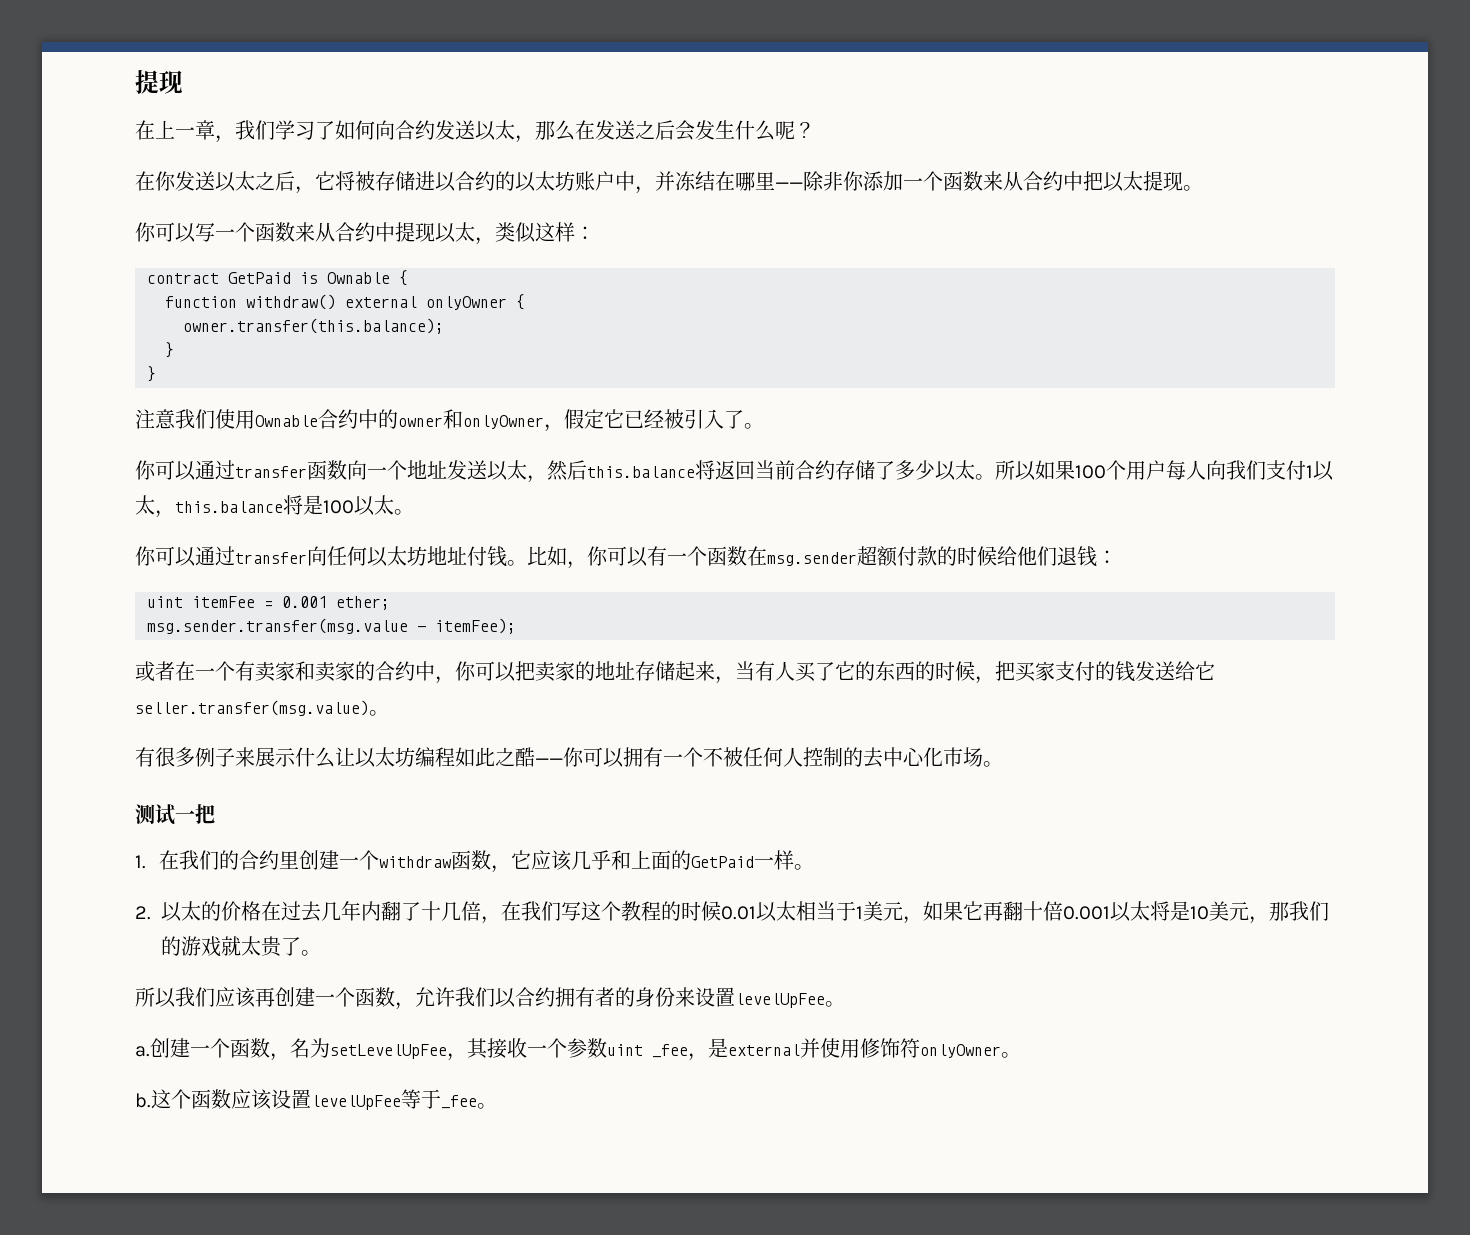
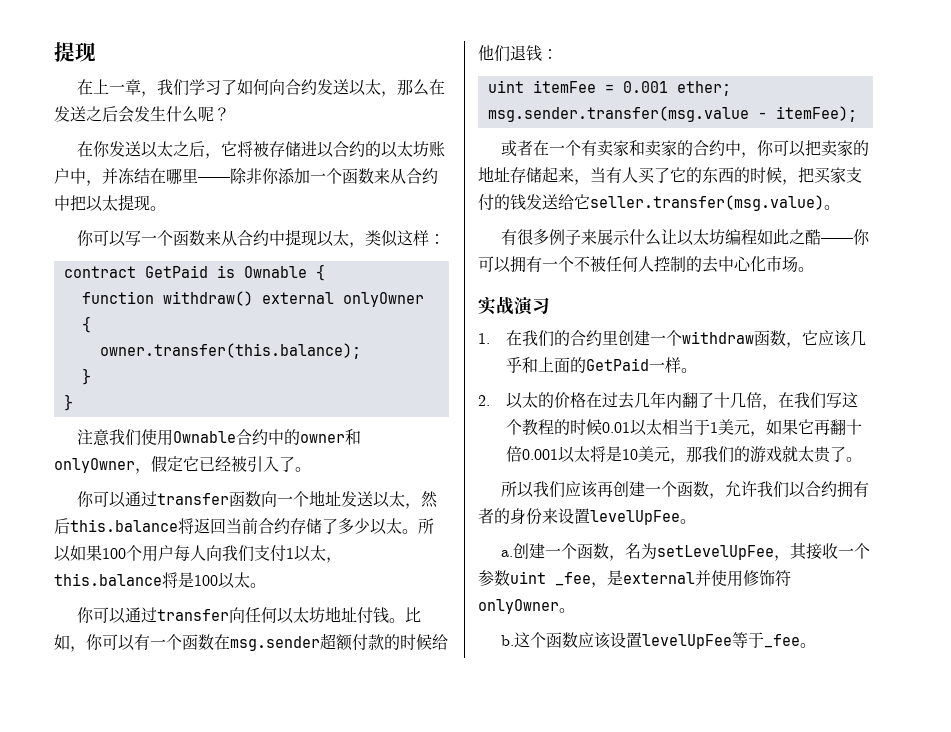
[135,804,215,825] 测试一把 -> [478,296,550,316] 实战演习

